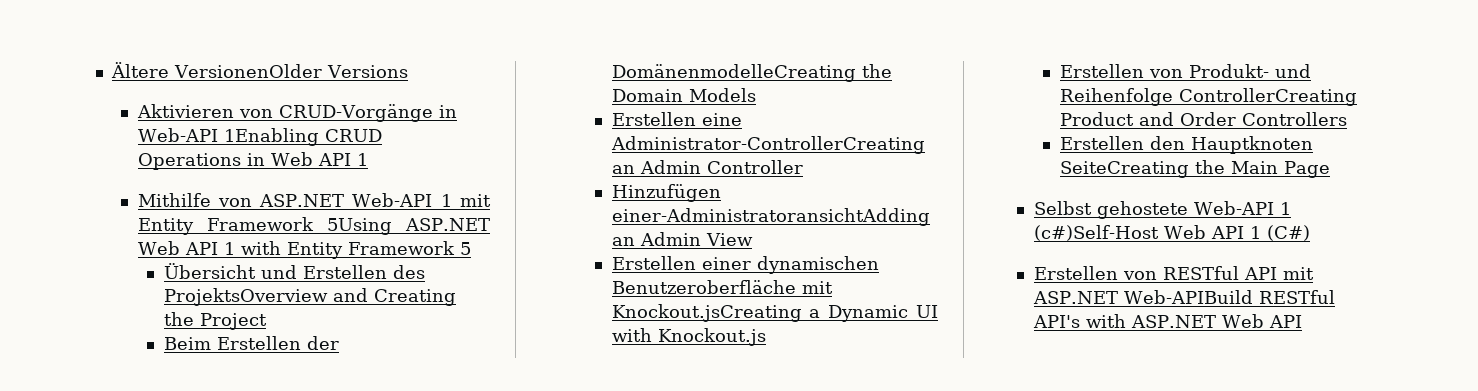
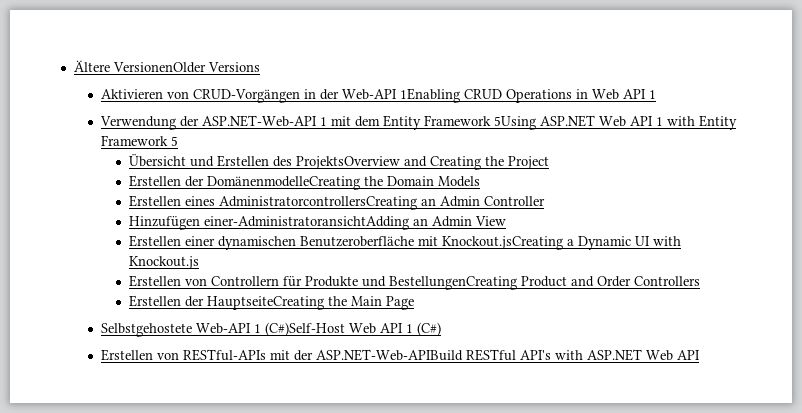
[278,104,457,122] CRUD-Vorgänge in -> [193,89,340,103] CRUD-Vorgängen in der
[137,193,433,207] Mithilfe von ASP.NET Web-API -> [100,115,318,130] Verwendung der ASP.NET-Web-API
(491, 200) none -> [355,116,381,127] dem
[163,337,211,350] Beim -> (549, 162) none
[701,113,742,126] [610,136,925,154] eine Administrator-ControllerCreating -> [184,196,417,210] eines AdministratorcontrollersCreating
[1188,64,1311,78] [1059,88,1357,106] Produkt- und Reihenfolge ControllerCreating -> [210,276,517,290] Controllern für Produkte und BestellungenCreating
[1149,136,1313,154] [1059,161,1189,178] den Hauptknoten SeiteCreating -> [184,296,324,310] der HauptseiteCreating
[1033,201,1291,219] [1033,225,1159,241] Selbst gehostete Web-API 1 (c#)Self-Host -> [101,322,346,337] Selbstgehostete Web-API 1 (C#)Self-Host
[1162,266,1314,280] [1032,290,1253,304] RESTful API mit ASP.NET Web-APIBuild -> [183,349,464,361] RESTful-APIs mit der ASP.NET-Web-APIBuild

